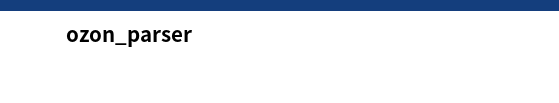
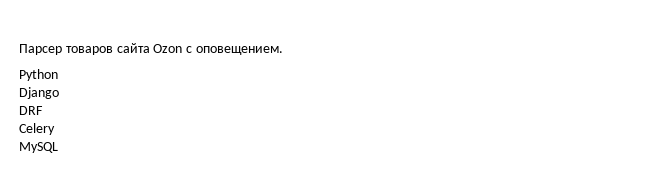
[66,30,192,47] ozon_parser -> [19,43,283,55] [19,69,58,81] [19,87,59,99] [19,106,43,115] [19,123,55,135] [19,142,58,153] Парсер товаров сайта Ozon с оповещением. // Python // Django // DRF // Celery // MySQL

